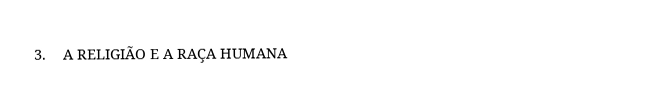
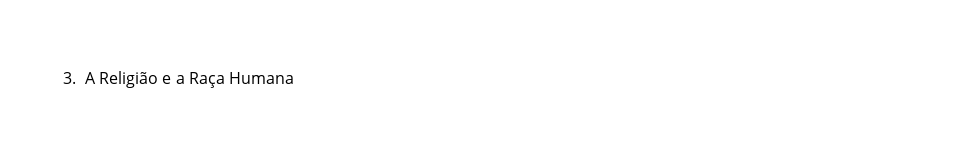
[75,46,289,63] RELIGIÃO E A RAÇA HUMANA -> [99,71,294,88] Religião e a Raça Humana

